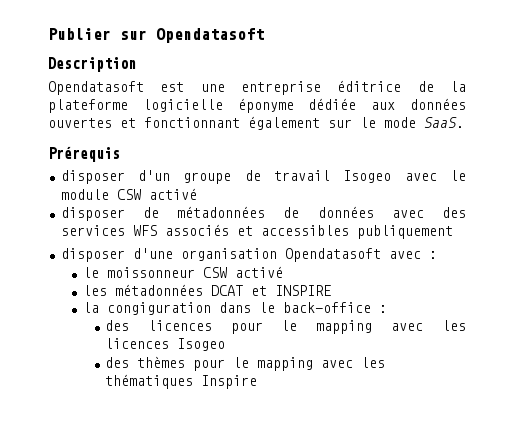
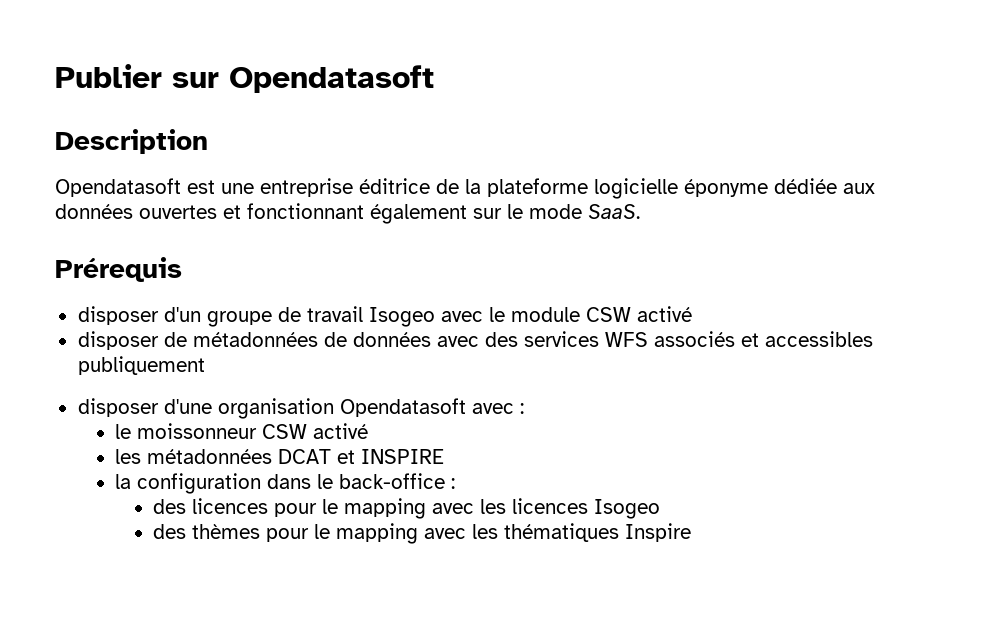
[106,302,211,315] congiguration -> [137,473,262,494] configuration

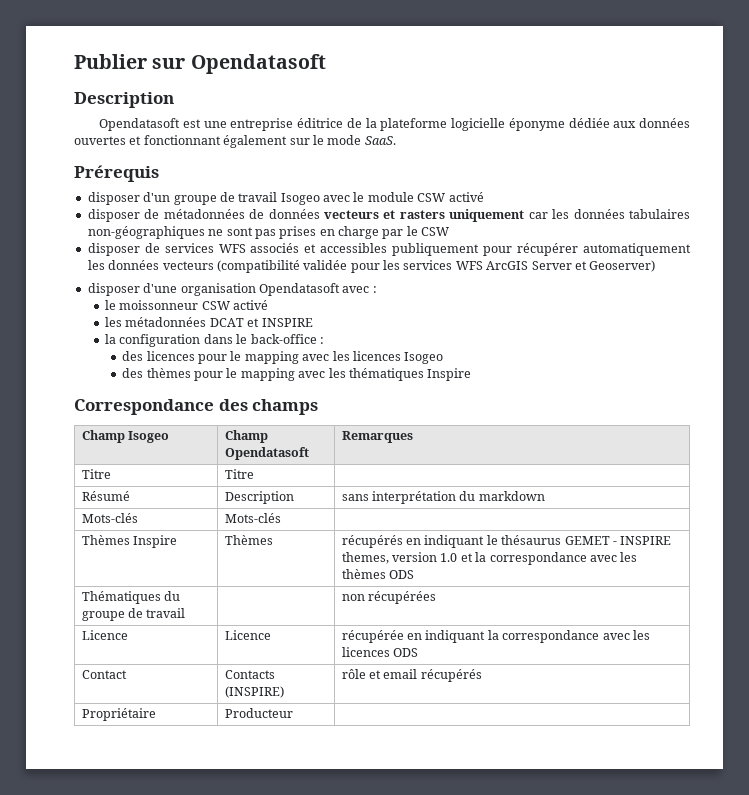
[436,332,518,347] avec des -> [323,209,690,222] [87,226,450,239] [87,243,160,256] vecteurs et rasters uniquement car les données tabulaires non-géographiques ne sont pas prises en charge par le CSW // disposer de
(205, 365) none -> [483,243,692,256] [87,260,656,273] pour récupérer automatiquement les données vecteurs (compatibilité validée pour les services WFS ArcGIS Server et Geoserver)
(692, 532) none -> [74,399,319,415] [81,430,170,443] [224,430,268,443] [224,447,309,460] [341,431,413,443] [81,469,111,479] [224,469,254,479] [81,491,130,501] [224,491,294,504] [341,491,545,504] [81,513,138,523] [224,513,281,523] [81,535,178,548] [224,535,273,545] [341,535,672,548] [341,552,638,565] [341,569,415,579] [81,591,181,604] [81,608,186,621] [341,591,437,604] [81,630,128,640] [224,630,271,640] [341,630,650,643] [341,647,419,657] [81,670,127,679] [224,670,275,679] [224,686,284,698] [341,669,482,682] [81,708,156,721] [224,708,293,718] // Correspondance des champs // Champ Isogeo | Champ Opendatasoft | Remarques // Titre | Titre | // Résumé | Description | sans interprétation du markdown // Mots-clés | Mots-clés | // Thèmes Inspire | Thèmes | récupérés en indiquant le thésaurus GEMET - INSPIRE themes, version 1.0 et la correspondance avec les thèmes ODS // Thématiques du groupe de travail | | non récupérées // Licence | Licence | récupérée en indiquant la correspondance avec les licences ODS // Contact | Contacts (INSPIRE) | rôle et email récupérés // Propriétaire | Producteur |

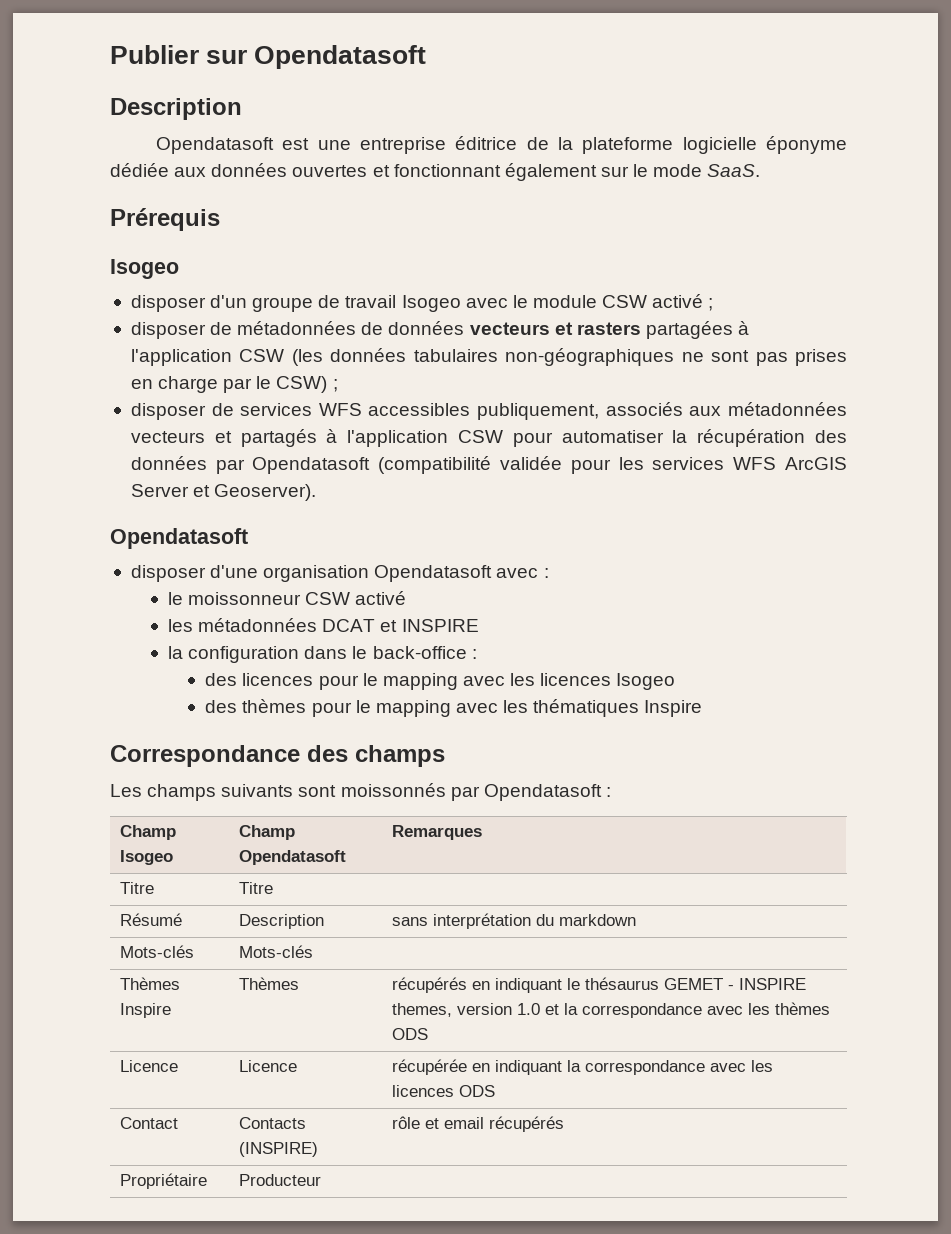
(159, 173) none -> [110,259,179,279] // Isogeo
(484, 197) none -> [708,298,714,311] ;
[449,209,570,222] uniquement car les -> [645,321,750,339] [130,349,323,366] partagées à l'application CSW (les
[421,227,450,236] CSW -> [276,376,338,393] CSW) ;
[250,243,692,256] [87,260,214,270] associés et accessibles publiquement pour récupérer automatiquement les données vecteurs -> [368,402,848,420] [130,429,848,447] [130,456,371,474] accessibles publiquement, associés aux métadonnées vecteurs et partagés à l'application CSW pour automatiser la récupération des données par Opendatasoft
[589,260,656,272] Geoserver) -> [214,484,317,501] [110,528,248,549] Geoserver). // Opendatasoft
(319, 407) none -> [110,783,611,801] // Les champs suivants sont moissonnés par Opendatasoft :
[81,591,181,604] [81,608,186,621] [341,591,437,604] // Thématiques du groupe de travail | | non récupérées -> (429, 1034) none

